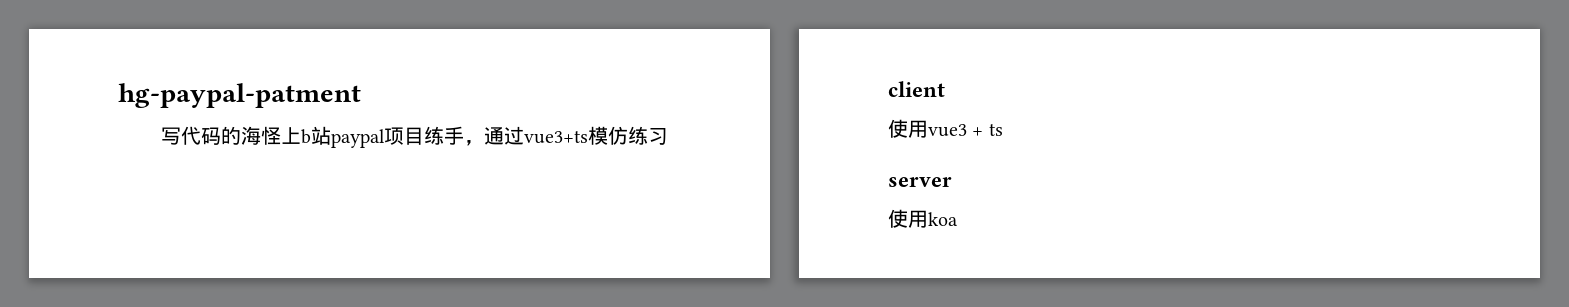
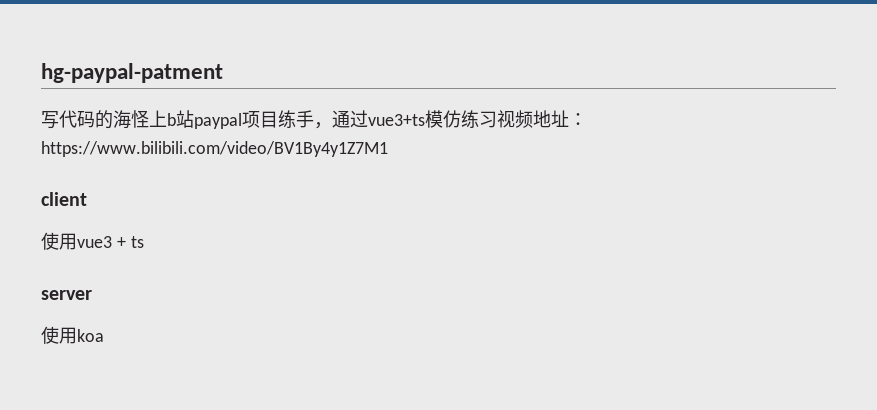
(669, 136) none -> [497,110,587,128] [41,141,388,157] 视频地址：https://www.bilibili.com/video/BV1By4y1Z7M1

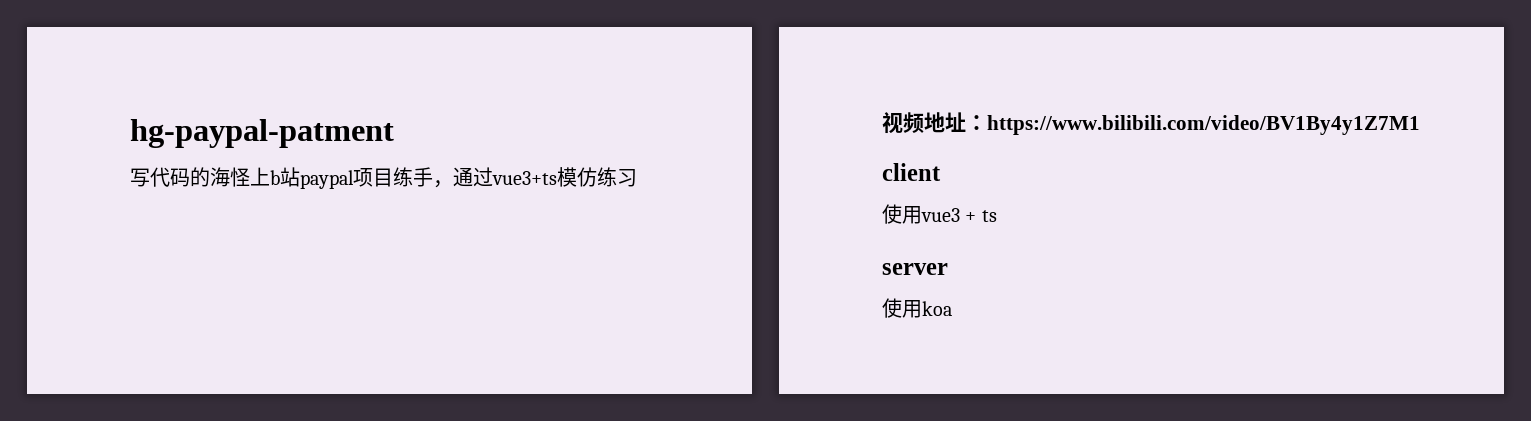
(497, 119) none -> (637, 178) //

